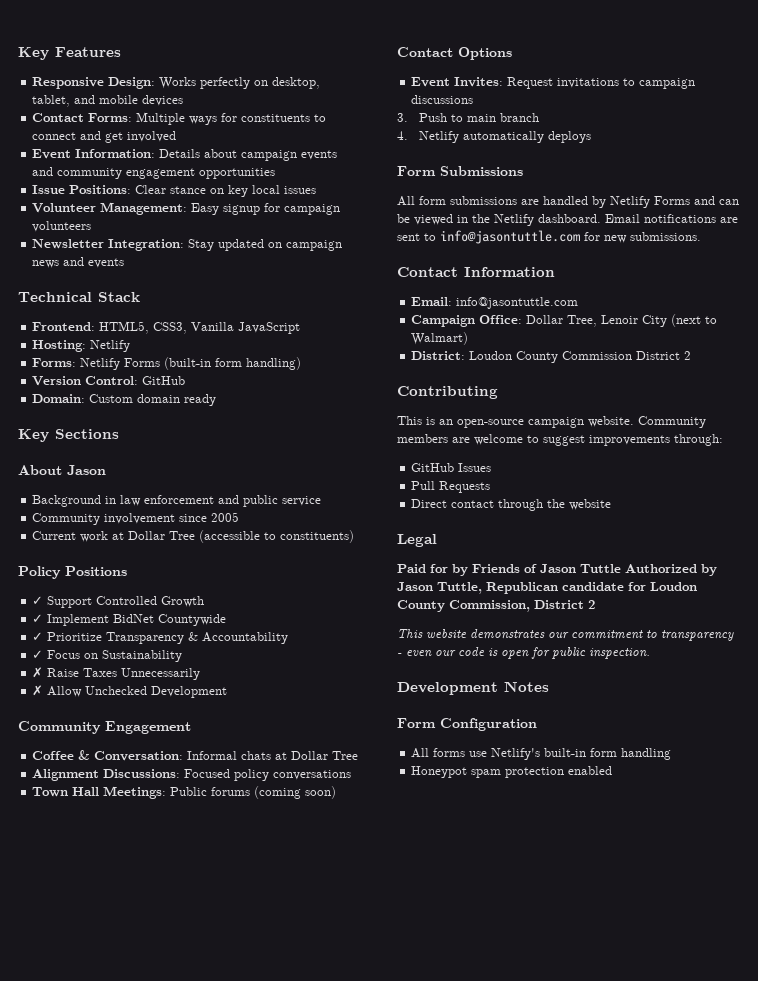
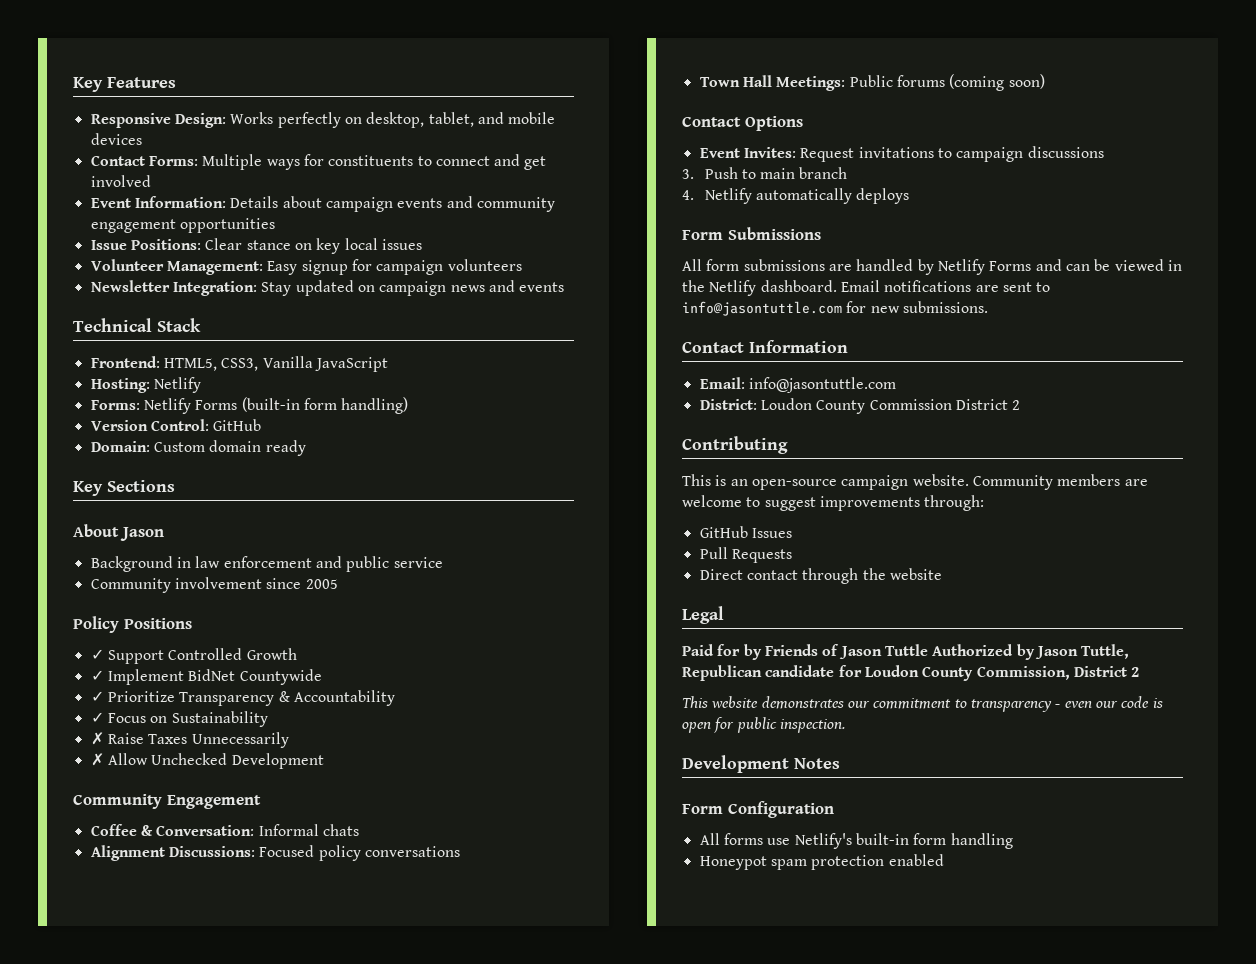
[32,530,355,543] // Current work at Dollar Tree (accessible to constituents) -> (338, 584) none
[275,751,359,760] at Dollar Tree -> (359, 830) none
[411,314,718,327] [411,332,469,345] // Campaign Office: Dollar Tree, Lenoir City (next to Walmart) -> (896, 385) none

